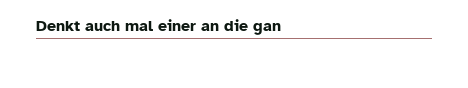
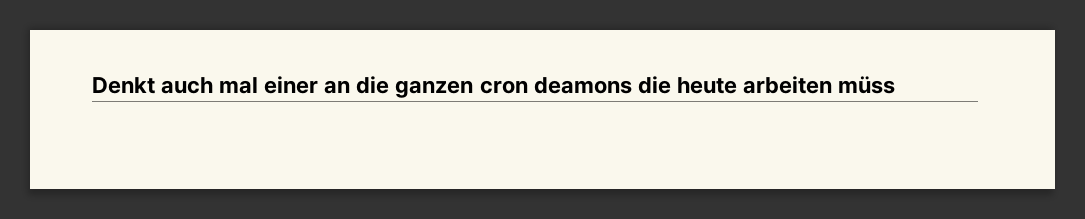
[253,23,281,35] gan -> [395,76,895,98] ganzen cron deamons die heute arbeiten müss

